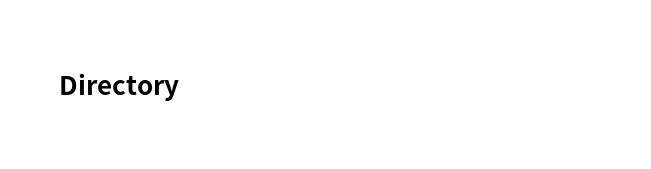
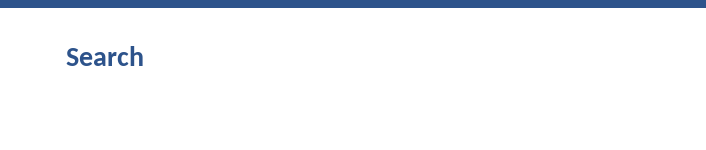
[59,73,179,101] Directory -> [66,46,144,66] Search

